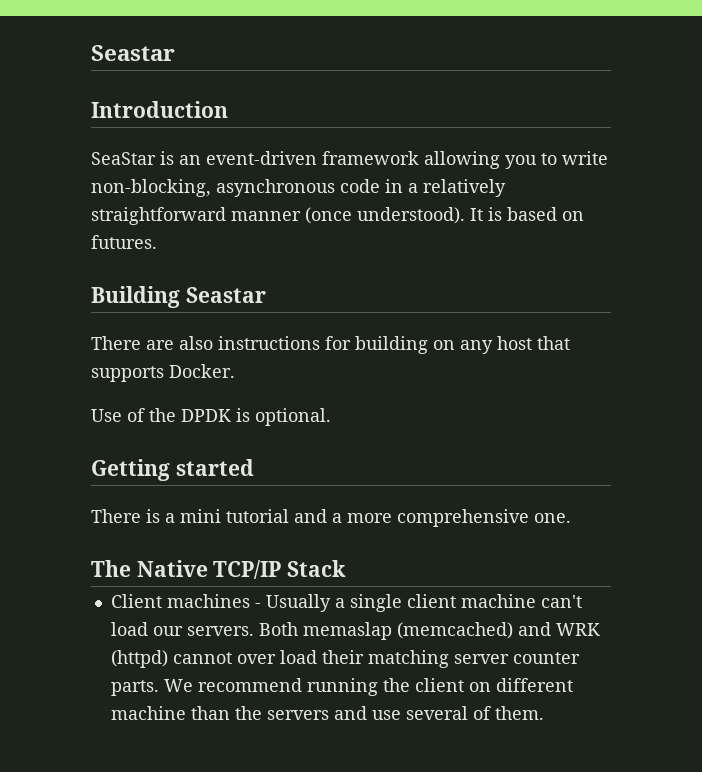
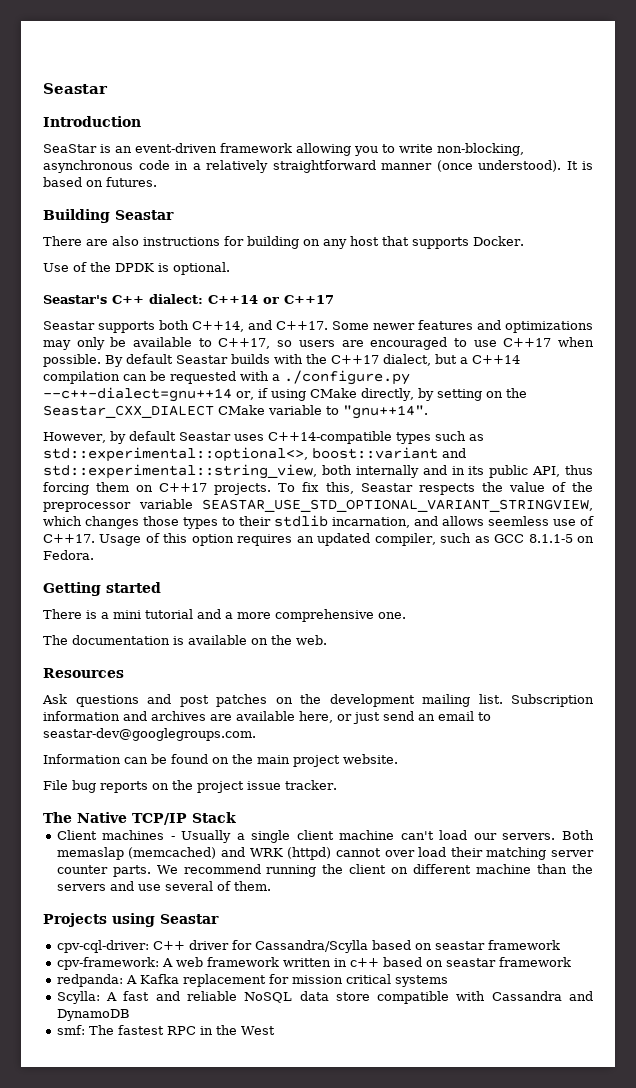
(331, 417) none -> [43,294,334,304] [43,320,593,333] [43,337,594,350] [43,354,520,367] [43,370,410,385] [43,387,527,402] [43,405,428,419] [43,431,484,444] [43,447,466,462] [43,464,593,479] [43,482,594,495] [43,499,593,512] [43,515,594,529] [43,533,594,546] [43,550,94,560] // Seastar's C++ dialect: C++14 or C++17 // Seastar supports both C++14, and C++17. Some newer features and optimizations may only be available to C++17, so users are encouraged to use C++17 when possible. By default Seastar builds with the C++17 dialect, but a C++14 compilation can be requested with a ./configure.py --c++-dialect=gnu++14 or, if using CMake directly, by setting on the Seastar_CXX_DIALECT CMake variable to "gnu++14". // However, by default Seastar uses C++14-compatible types such as std::experimental::optional<>, boost::variant and std::experimental::string_view, both internally and in its public API, thus forcing them on C++17 projects. To fix this, Seastar respects the value of the preprocessor variable SEASTAR_USE_STD_OPTIONAL_VARIANT_STRINGVIEW, which changes those types to their stdlib incarnation, and allows seemless use of C++17. Usage of this option requires an updated compiler, such as GCC 8.1.1-5 on Fedora.
(571, 518) none -> [43,635,327,645] [43,668,124,678] [42,694,594,707] [43,711,491,724] [43,728,256,741] [43,754,398,767] [43,780,337,793] // The documentation is available on the web. // Resources // Ask questions and post patches on the development mailing list. Subscription information and archives are available here, or just send an email to seastar-dev@googlegroups.com. // Information can be found on the main project website. // File bug reports on the project issue tracker.
(544, 713) none -> [43,913,219,927] [56,940,560,953] [56,957,571,970] [56,974,448,987] [56,991,593,1004] [56,1009,130,1021] [56,1025,275,1035] // Projects using Seastar // cpv-cql-driver: C++ driver for Cassandra/Scylla based on seastar framework // cpv-framework: A web framework written in c++ based on seastar framework // redpanda: A Kafka replacement for mission critical systems // Scylla: A fast and reliable NoSQL data store compatible with Cassandra and DynamoDB // smf: The fastest RPC in the West

